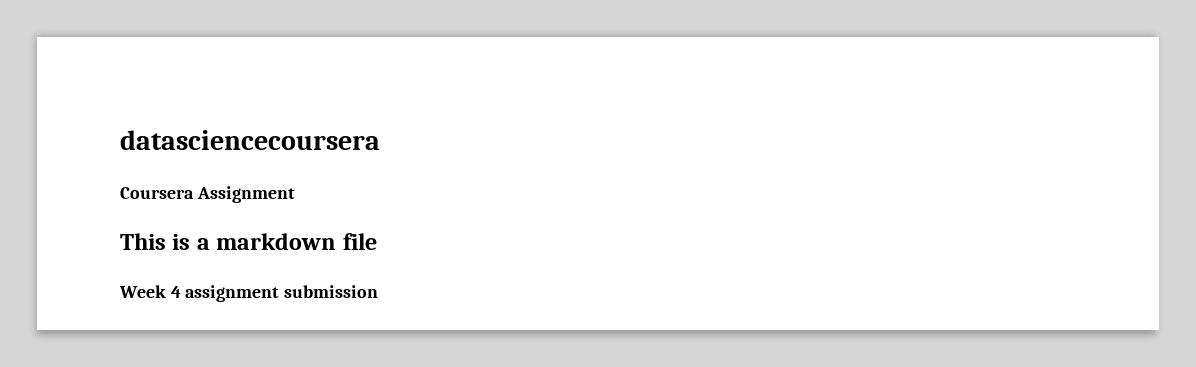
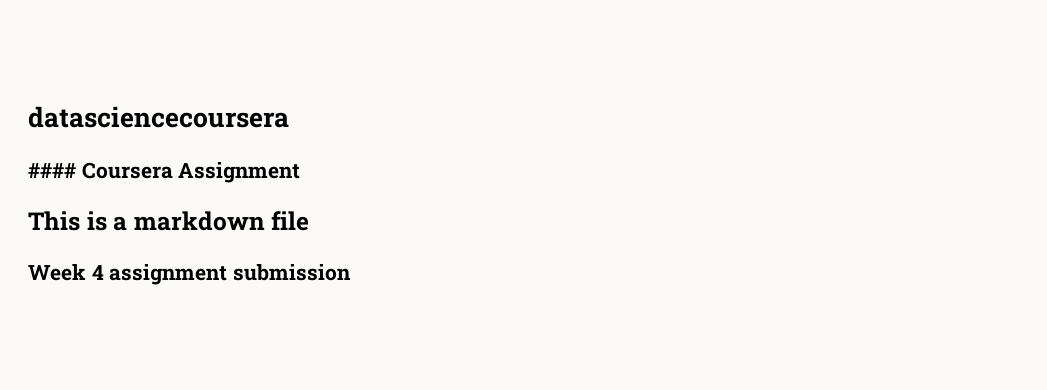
(380, 140) none -> [28,163,76,178] ####

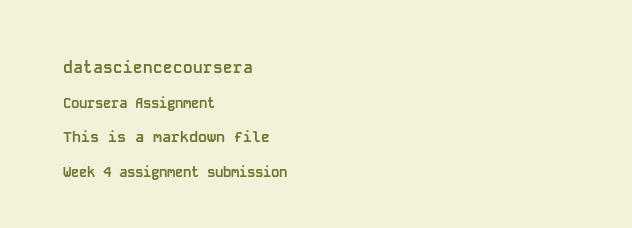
[28,163,76,178] #### -> (253, 66) none

